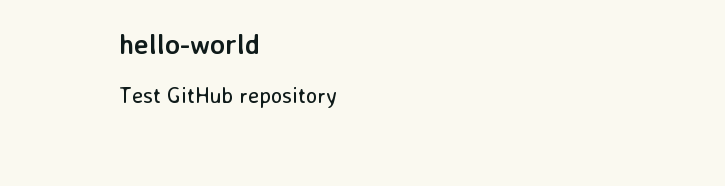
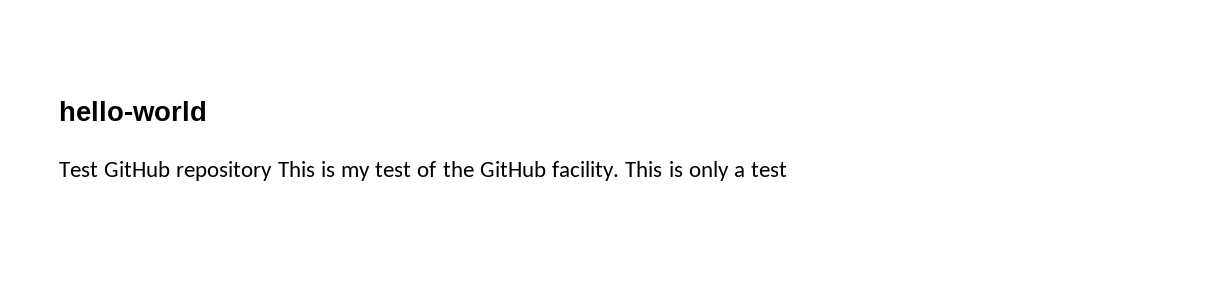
(337, 97) none -> [277,161,788,181] This is my test of the GitHub facility. This is only a test

